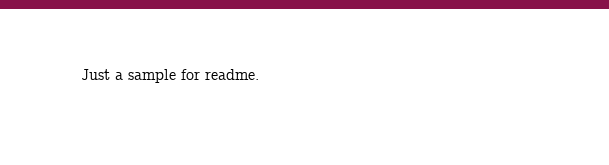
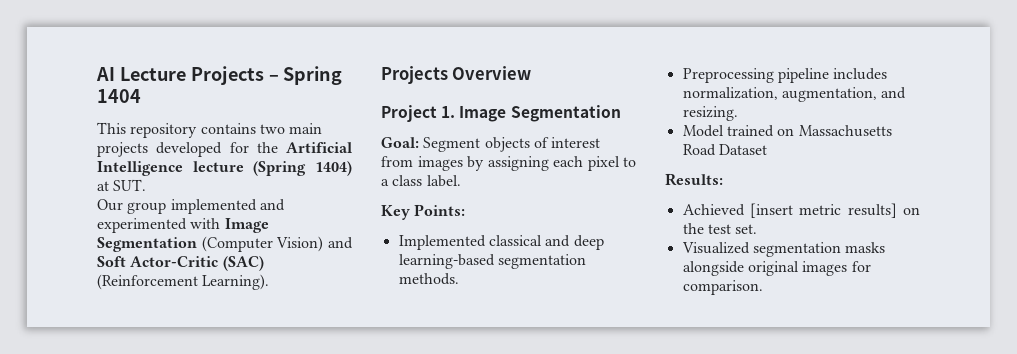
[81,69,259,83] Just a sample for readme. -> [96,66,343,85] [97,89,141,103] [97,122,323,138] [97,142,352,157] [97,161,352,176] [97,179,147,191] [97,199,285,214] [97,218,269,233] [97,236,354,252] [97,256,264,271] [97,274,270,290] [381,66,532,84] [381,105,621,122] [381,137,601,152] [381,156,636,171] [381,175,461,187] [381,204,466,220] [398,235,604,250] [398,254,586,269] [398,273,459,285] [682,68,888,83] [682,87,907,102] [682,106,738,121] [682,125,892,137] [682,144,767,156] [665,173,723,186] [682,203,920,218] [682,223,758,234] [681,242,886,257] [682,261,871,276] [682,280,763,295] AI Lecture Projects – Spring 1404 // This repository contains two main projects developed for the Artificial Intelligence lecture (Spring 1404) at SUT. // Our group implemented and experimented with Image Segmentation (Computer Vision) and Soft Actor-Critic (SAC) (Reinforcement Learning). // Projects Overview // Project 1. Image Segmentation // Goal: Segment objects of interest from images by assigning each pixel to a class label. // Key Points: // Implemented classical and deep learning-based segmentation methods. // Preprocessing pipeline includes normalization, augmentation, and resizing. // Model trained on Massachusetts Road Dataset // Results: // Achieved [insert metric results] on the test set. // Visualized segmentation masks alongside original images for comparison.

